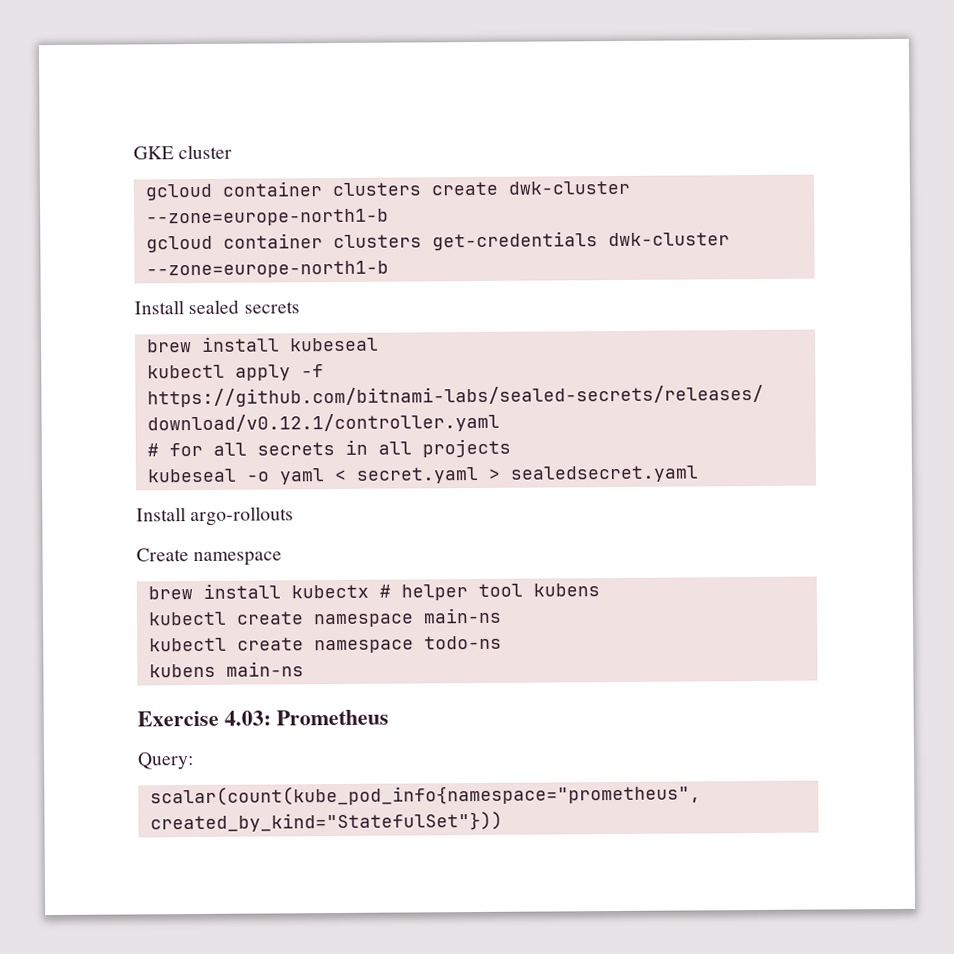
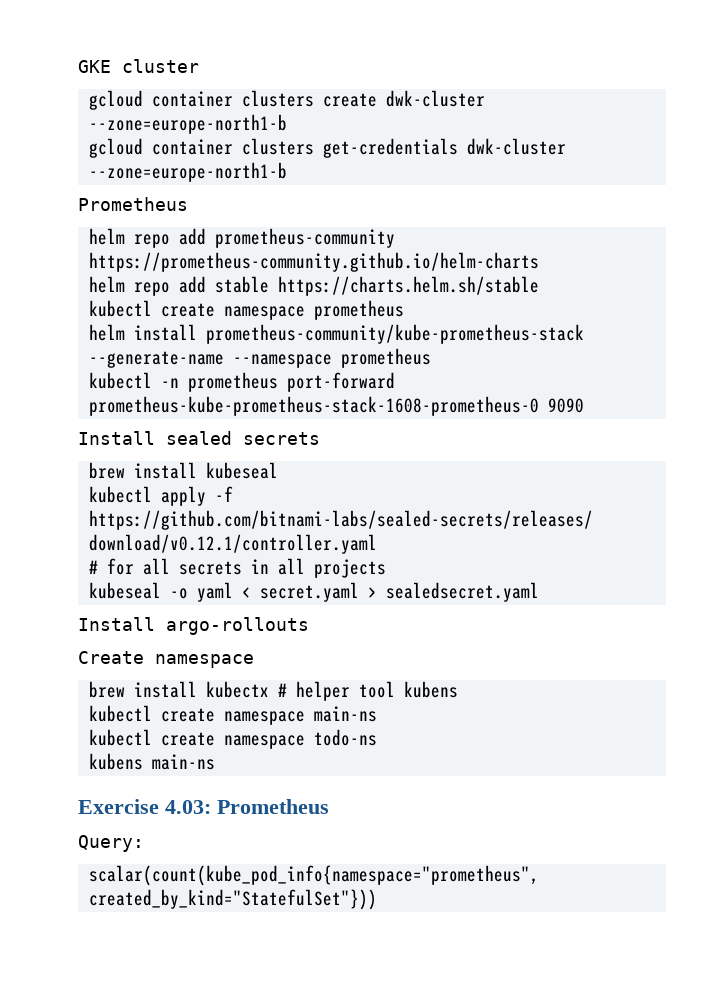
(389, 269) none -> [78,197,188,211] [88,228,395,248] [88,252,539,272] [88,276,539,296] [88,300,404,320] [88,324,584,344] [88,348,431,368] [88,372,395,392] [88,396,584,416] // Prometheus // helm repo add prometheus-community https://prometheus-community.github.io/helm-charts // helm repo add stable https://charts.helm.sh/stable // kubectl create namespace prometheus // helm install prometheus-community/kube-prometheus-stack --generate-name --namespace prometheus // kubectl -n prometheus port-forward prometheus-kube-prometheus-stack-1608-prometheus-0 9090

